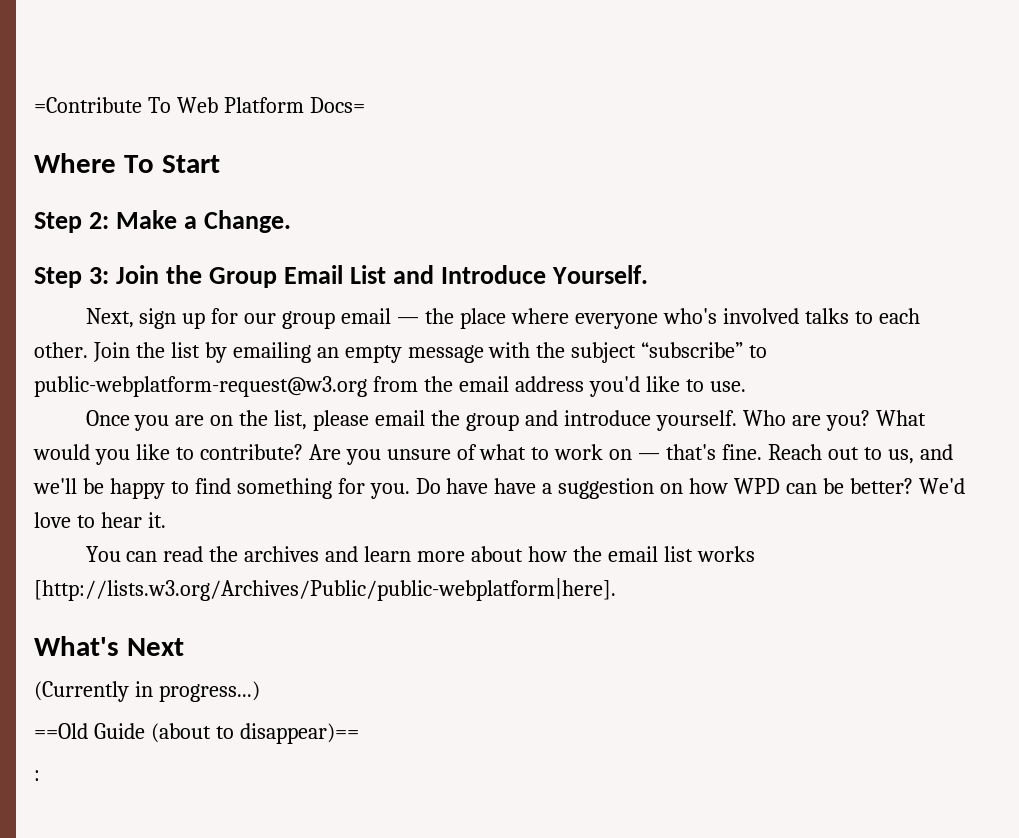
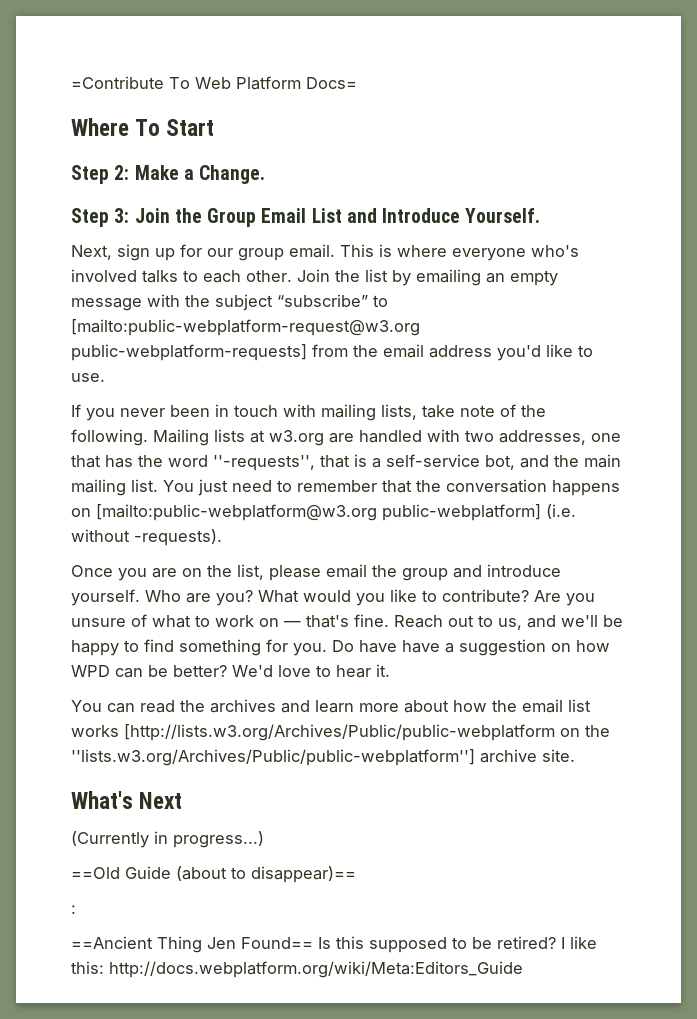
[341,308,506,329] email — the place -> [289,244,392,258] email. This is
[34,376,367,397] public-webplatform-request@w3.org -> [71,319,420,336] [71,344,307,361] [mailto:public-webplatform-request@w3.org public-webplatform-requests]
(746, 386) none -> [71,404,546,421] [71,429,621,446] [71,454,621,471] [71,479,620,496] [71,504,576,521] [71,529,222,546] // If you never been in touch with mailing lists, take note of the following. Mailing lists at w3.org are handled with two addresses, one that has the word ''-requests'', that is a self-service bot, and the main mailing list. You just need to remember that the conversation happens on [mailto:public-webplatform@w3.org public-webplatform] (i.e. without -requests).
[34,578,616,601] [http://lists.w3.org/Archives/Public/public-webplatform|here]. -> [124,724,610,741] [71,749,575,766] [http://lists.w3.org/Archives/Public/public-webplatform on the ''lists.w3.org/Archives/Public/public-webplatform''] archive site.
(40, 775) none -> [71,936,597,953] [71,961,523,978] // ==Ancient Thing Jen Found== Is this supposed to be retired? I like this: http://docs.webplatform.org/wiki/Meta:Editors_Guide

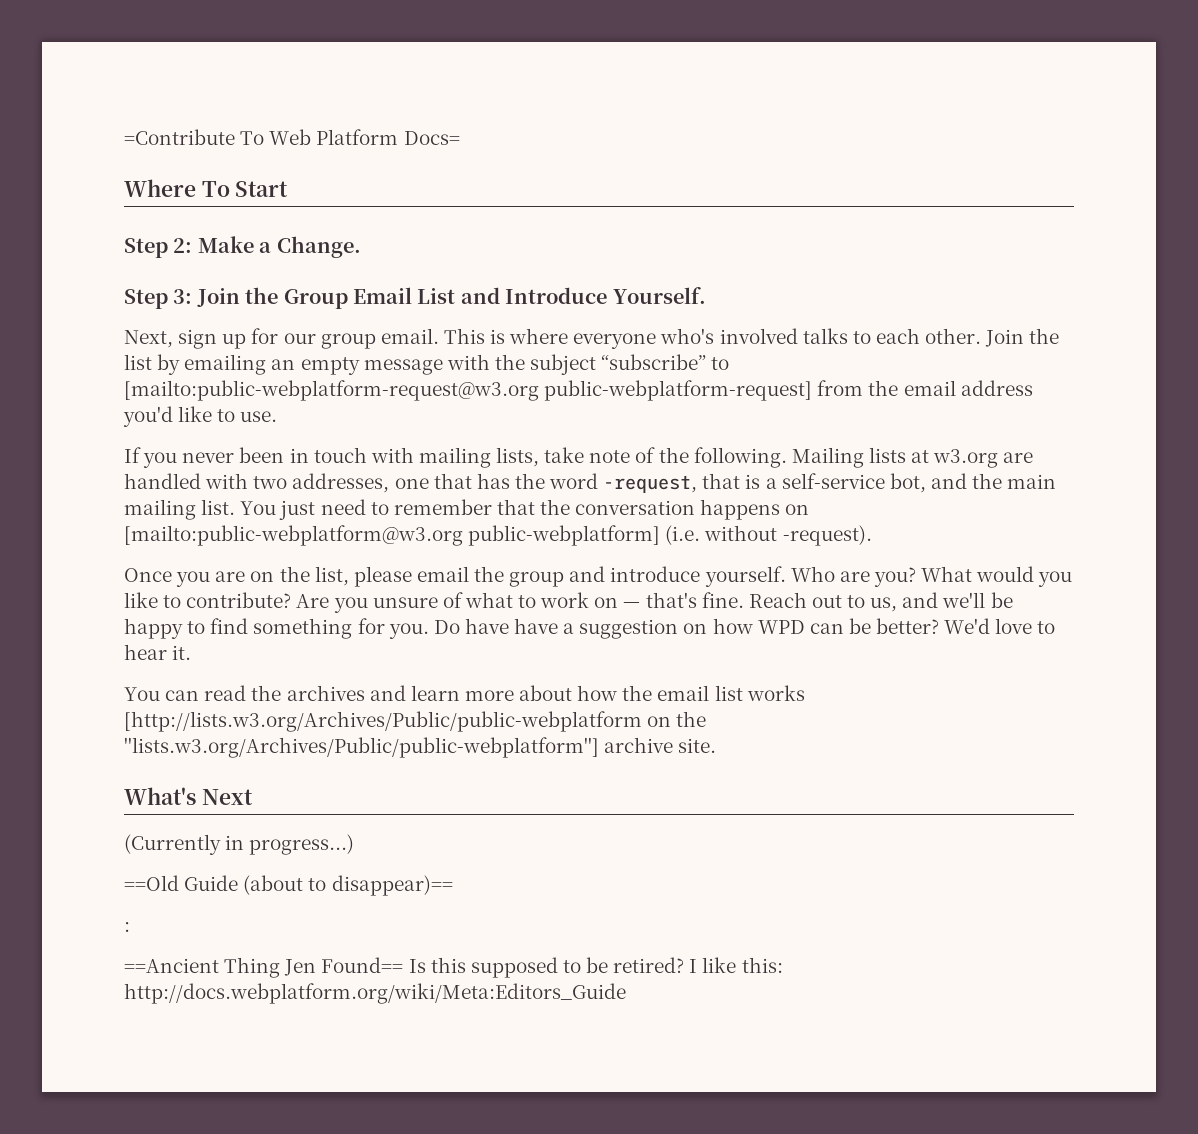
[71,344,307,361] public-webplatform-requests] -> [544,380,813,401] public-webplatform-request]
[213,455,315,471] ''-requests'', -> [603,475,698,493] -request,
[134,529,222,546] -requests). -> [782,525,872,546] -request).

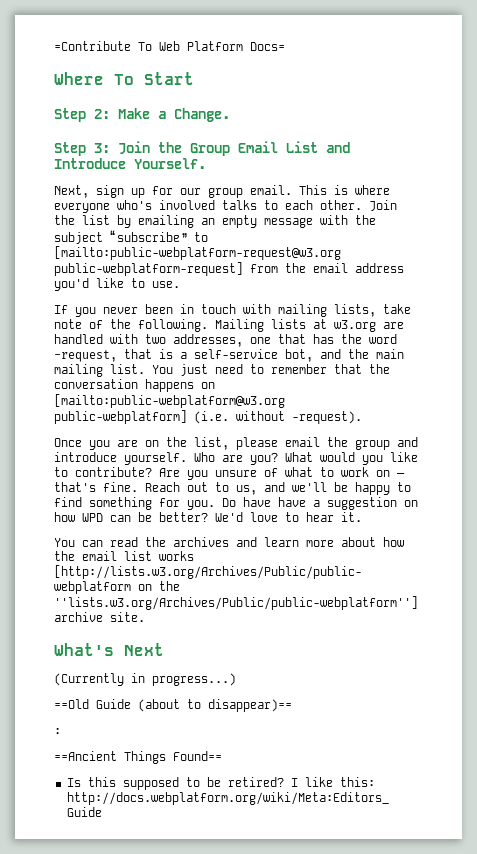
[224,957,317,978] Thing Jen -> [124,751,166,764] Things
(404, 965) none -> (222, 756) //

